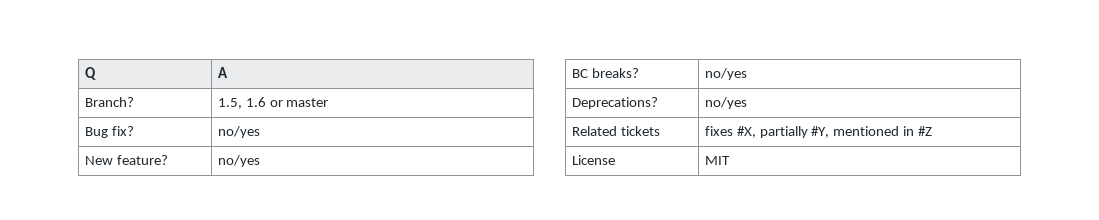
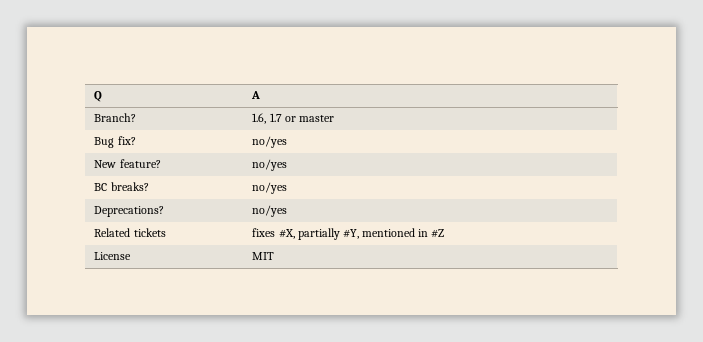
[217,97,266,109] 1.5, 1.6 -> [252,113,282,124] 1.6, 1.7

